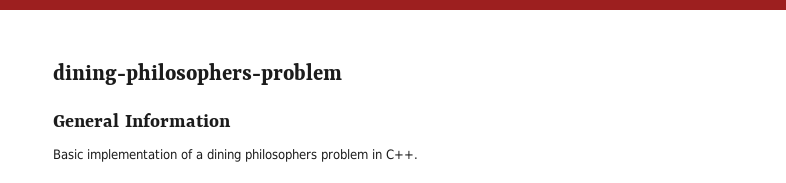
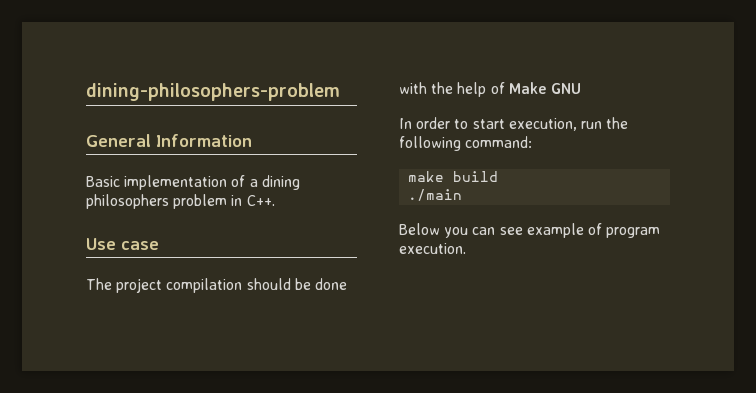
(418, 154) none -> [86,238,159,250] [86,278,347,293] [399,82,581,97] [399,117,629,131] [399,136,533,151] [408,171,499,182] [408,189,463,201] [399,223,661,238] [399,243,466,254] // Use case // The project compilation should be done with the help of Make GNU // In order to start execution, run the following command: // make build // ./main // Below you can see example of program execution.

